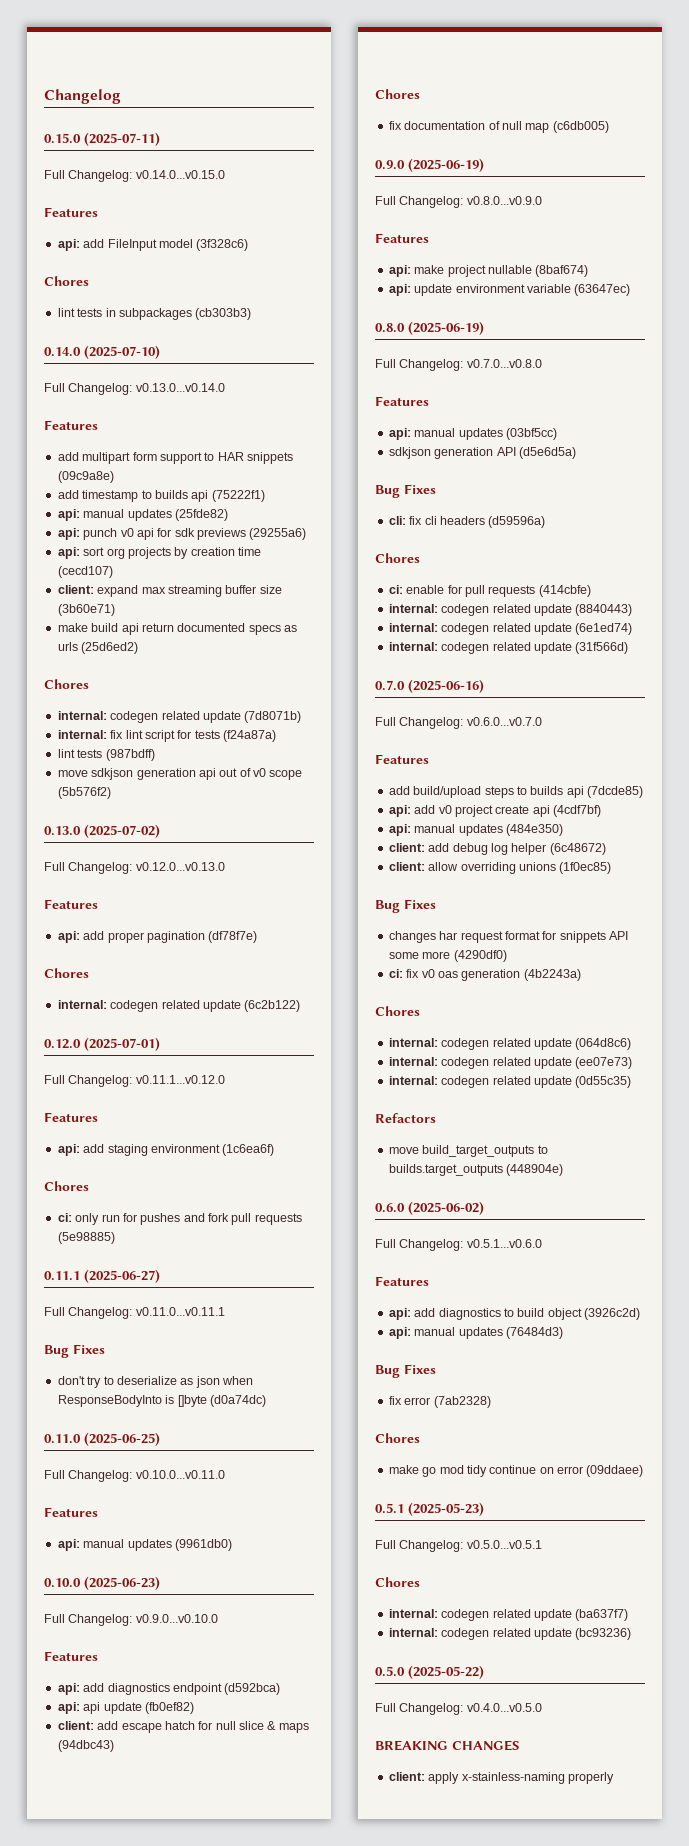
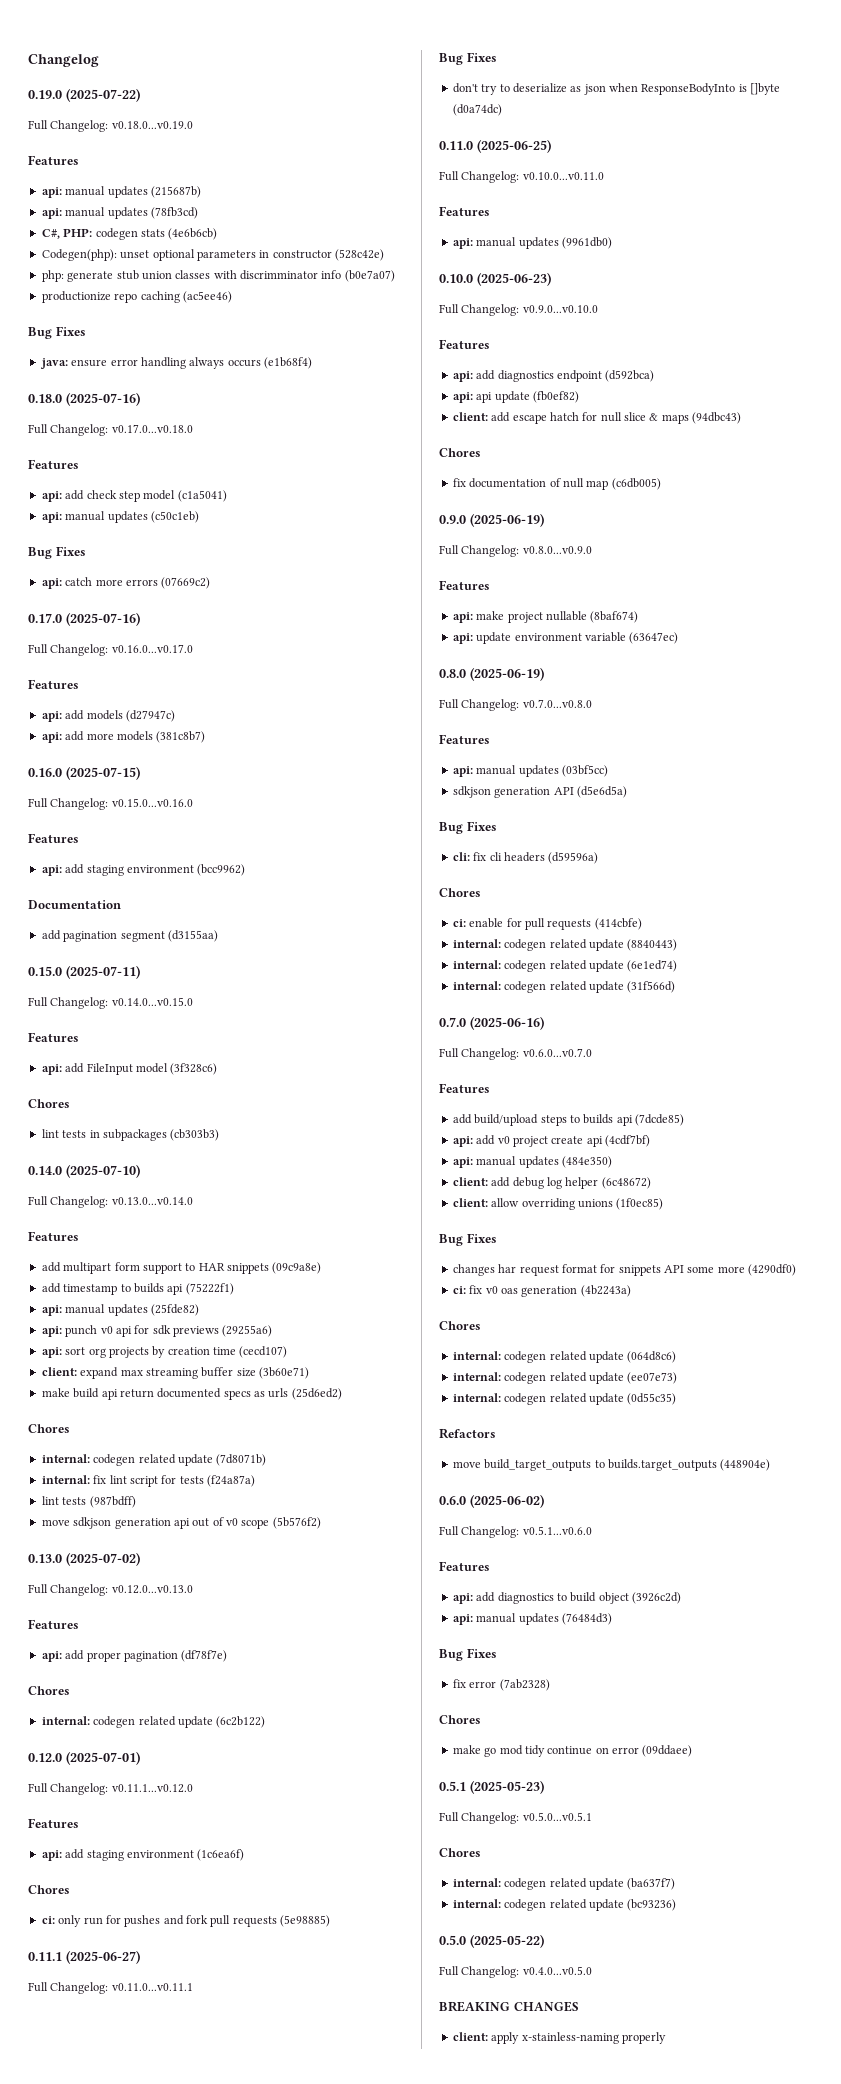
(121, 96) none -> [28,88,140,102] [28,120,193,132] [28,155,79,165] [41,186,201,198] [41,207,198,219] [41,228,218,240] [41,249,384,261] [41,270,395,282] [41,291,232,303] [28,326,86,339] [39,357,312,369] [28,392,140,406] [28,424,193,436] [28,459,79,469] [41,490,227,502] [41,511,199,523] [28,546,86,559] [41,577,211,589] [28,612,140,626] [28,644,193,656] [28,679,79,689] [41,710,175,722] [41,731,206,743] [28,766,140,780] [28,798,193,810] [28,833,79,843] [41,864,246,876] [28,900,121,909] [41,930,218,942] // 0.19.0 (2025-07-22) // Full Changelog: v0.18.0...v0.19.0 // Features // api: manual updates (215687b) // api: manual updates (78fb3cd) // C#, PHP: codegen stats (4e6b6cb) // Codegen(php): unset optional parameters in constructor (528c42e) // php: generate stub union classes with discrimminator info (b0e7a07) // productionize repo caching (ac5ee46) // Bug Fixes // java: ensure error handling always occurs (e1b68f4) // 0.18.0 (2025-07-16) // Full Changelog: v0.17.0...v0.18.0 // Features // api: add check step model (c1a5041) // api: manual updates (c50c1eb) // Bug Fixes // api: catch more errors (07669c2) // 0.17.0 (2025-07-16) // Full Changelog: v0.16.0...v0.17.0 // Features // api: add models (d27947c) // api: add more models (381c8b7) // 0.16.0 (2025-07-15) // Full Changelog: v0.15.0...v0.16.0 // Features // api: add staging environment (bcc9962) // Documentation // add pagination segment (d3155aa)

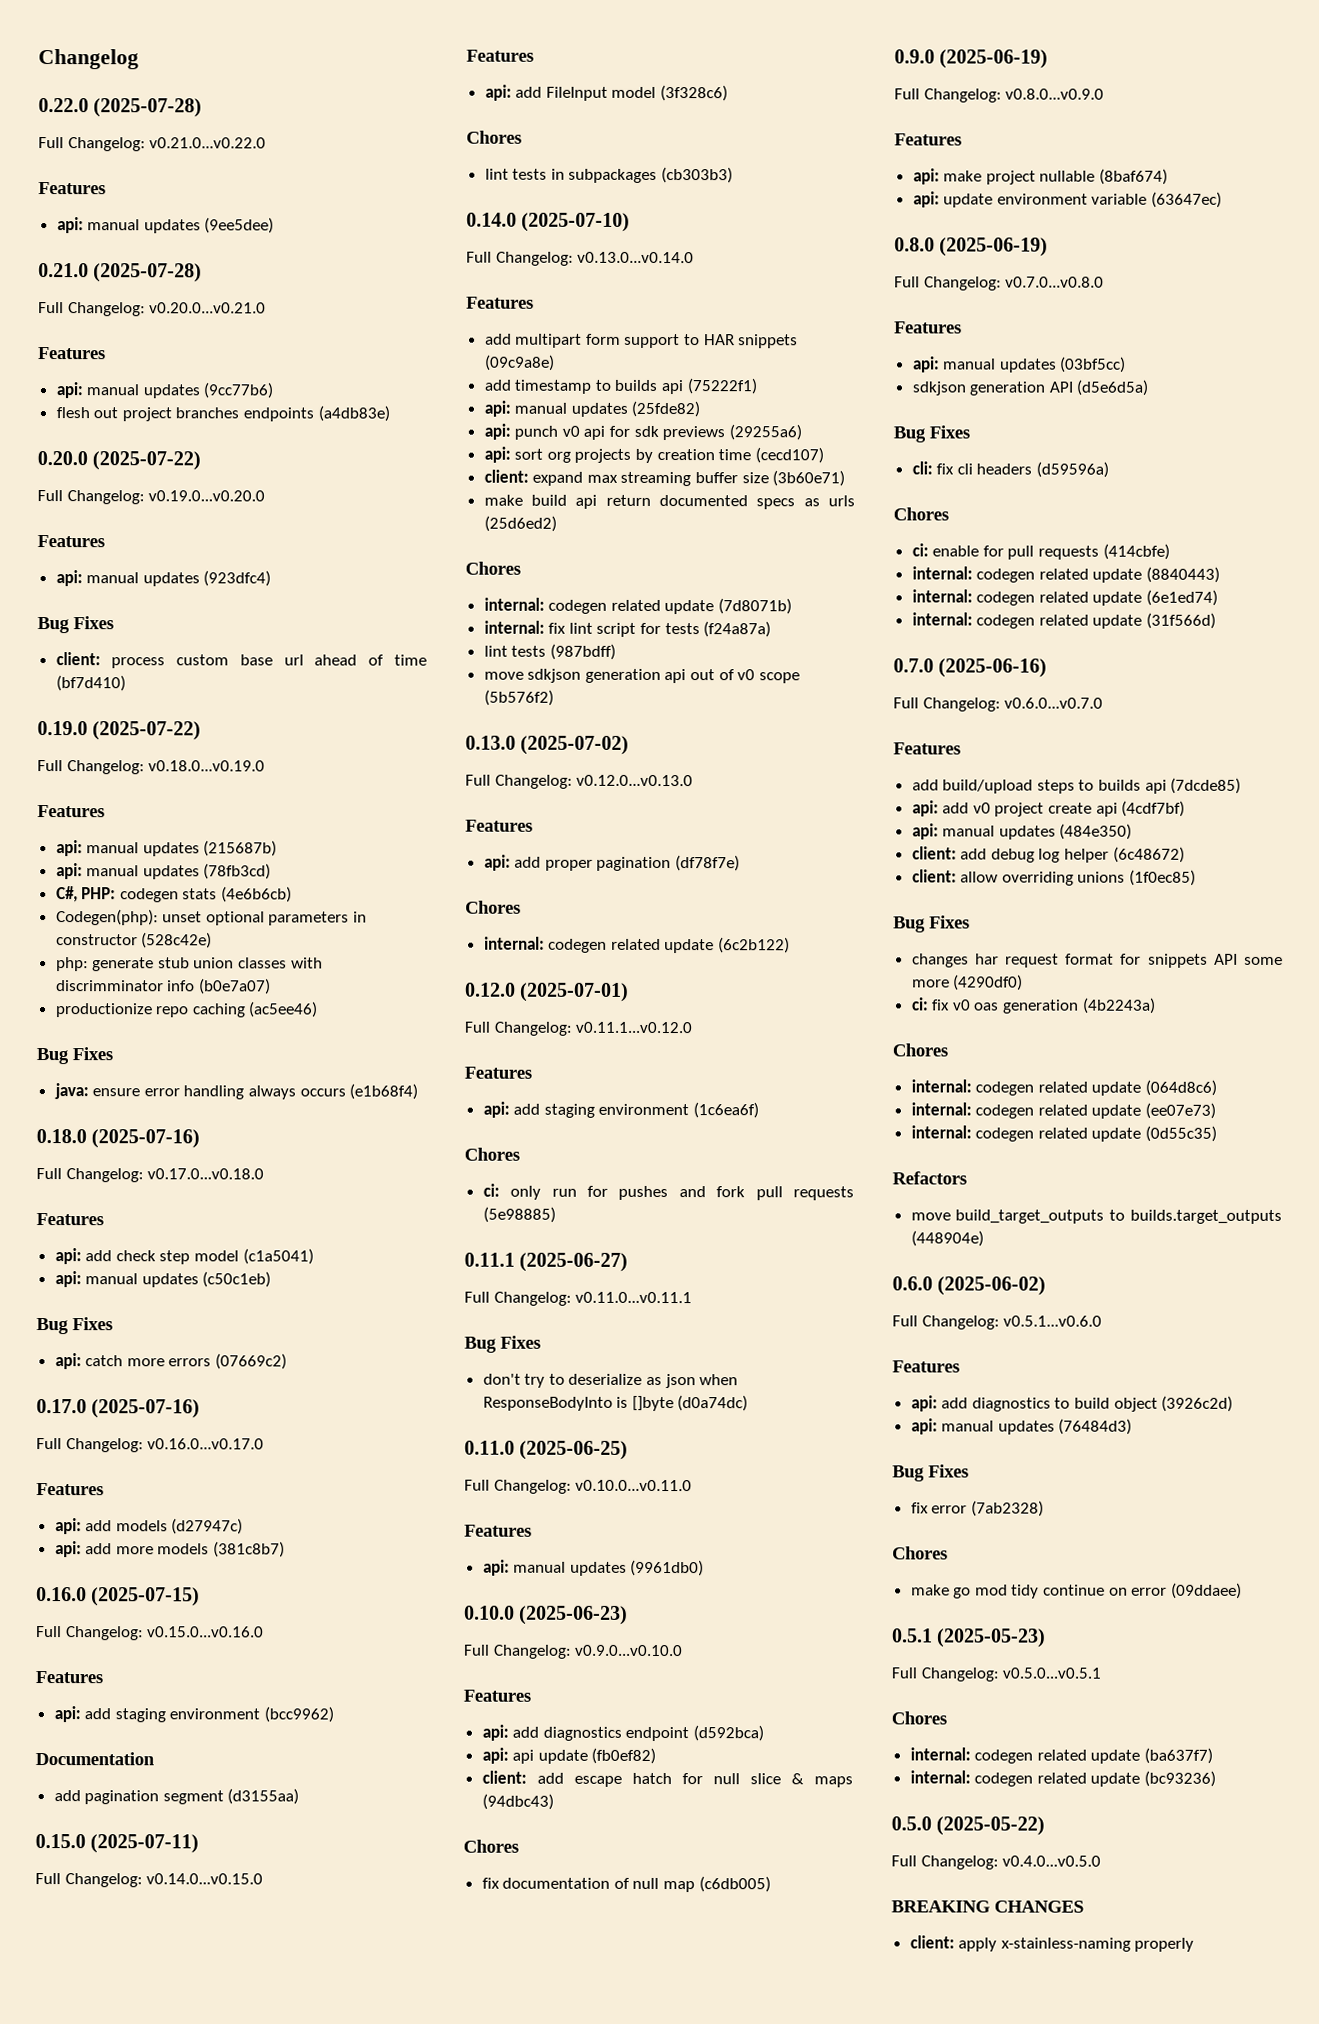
(99, 60) none -> [38,98,203,118] [38,137,267,152] [38,182,106,195] [56,217,275,234] [38,263,203,283] [38,302,267,317] [38,347,106,360] [55,382,274,399] [55,405,390,422] [37,451,202,471] [37,490,266,505] [37,535,105,548] [55,570,272,587] [37,616,114,634] [55,652,428,669] [55,675,126,692] // 0.22.0 (2025-07-28) // Full Changelog: v0.21.0...v0.22.0 // Features // api: manual updates (9ee5dee) // 0.21.0 (2025-07-28) // Full Changelog: v0.20.0...v0.21.0 // Features // api: manual updates (9cc77b6) // flesh out project branches endpoints (a4db83e) // 0.20.0 (2025-07-22) // Full Changelog: v0.19.0...v0.20.0 // Features // api: manual updates (923dfc4) // Bug Fixes // client: process custom base url ahead of time (bf7d410)

